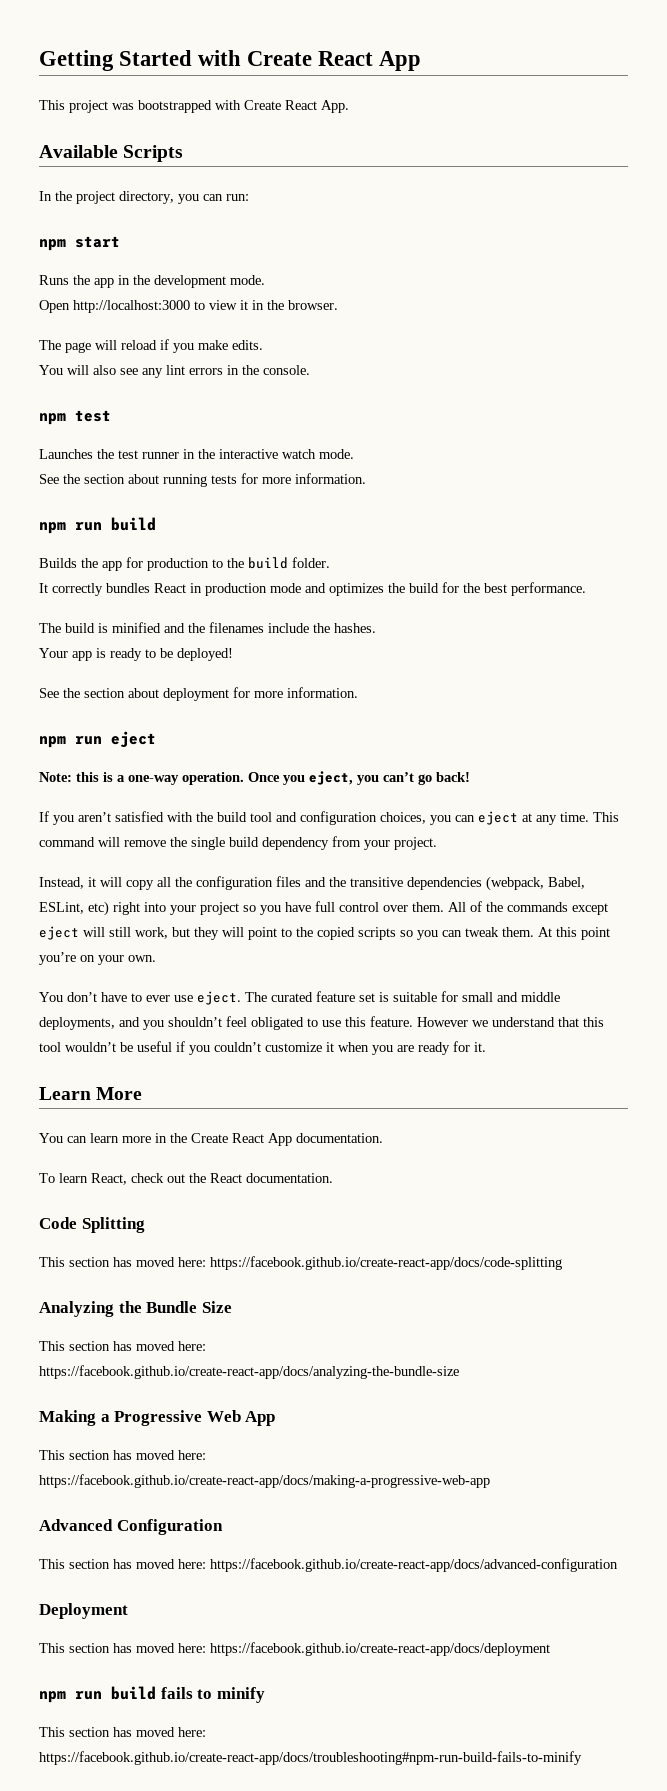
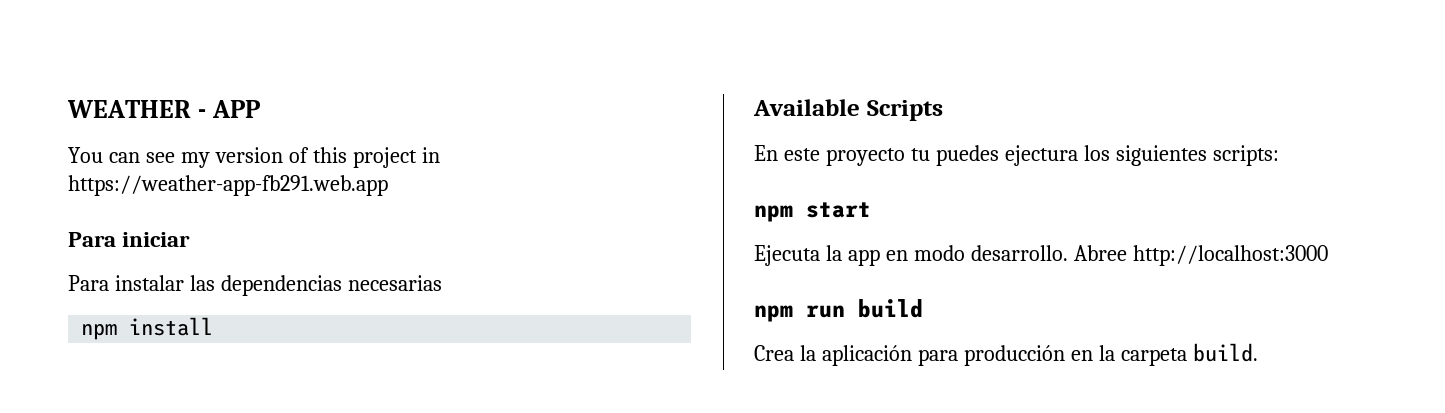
[39,50,422,71] [39,100,349,113] [39,145,184,162] [39,191,249,204] [39,236,120,251] [39,275,265,288] [39,300,338,313] [39,339,263,353] [39,365,310,378] [39,410,111,425] [39,449,354,459] [39,473,366,487] [39,517,156,534] [39,557,330,571] [39,582,586,596] [39,622,376,633] [39,648,233,661] [39,687,358,701] [39,731,156,748] [39,771,470,785] [39,811,619,825] [39,836,437,850] [39,876,585,891] [39,901,608,916] [39,926,610,940] [39,952,156,965] [39,991,560,1005] [39,1016,604,1030] [39,1041,486,1055] [39,1087,143,1100] [39,1133,383,1146] [39,1173,333,1185] [39,1217,145,1233] [39,1256,562,1270] [39,1301,232,1317] [39,1341,206,1351] [39,1365,459,1379] [39,1410,276,1426] [39,1450,206,1460] [39,1474,490,1488] [39,1519,223,1535] [39,1558,618,1572] [39,1603,128,1619] [39,1642,550,1656] [39,1686,265,1703] [39,1727,206,1737] [39,1751,582,1765] Getting Started with Create React App // This project was bootstrapped with Create React App. // Available Scripts // In the project directory, you can run: // npm start // Runs the app in the development mode. // Open http://localhost:3000 to view it in the browser. // The page will reload if you make edits. // You will also see any lint errors in the console. // npm test // Launches the test runner in the interactive watch mode. // See the section about running tests for more information. // npm run build // Builds the app for production to the build folder. // It correctly bundles React in production mode and optimizes the build for the best performance. // The build is minified and the filenames include the hashes. // Your app is ready to be deployed! // See the section about deployment for more information. // npm run eject // Note: this is a one-way operation. Once you eject, you can’t go back! // If you aren’t satisfied with the build tool and configuration choices, you can eject at any time. This command will remove the single build dependency from your project. // Instead, it will copy all the configuration files and the transitive dependencies (webpack, Babel, ESLint, etc) right into your project so you have full control over them. All of the commands except eject will still work, but they will point to the copied scripts so you can tweak them. At this point you’re on your own. // You don’t have to ever use eject. The curated feature set is suitable for small and middle deployments, and you shouldn’t feel obligated to use this feature. However we understand that this tool wouldn’t be useful if you couldn’t customize it when you are ready for it. // Learn More // You can learn more in the Create React App documentation. // To learn React, check out the React documentation. // Code Splitting // This section has moved here: https://facebook.github.io/create-react-app/docs/code-splitting // Analyzing the Bundle Size // This section has moved here: https://facebook.github.io/create-react-app/docs/analyzing-the-bundle-size // Making a Progressive Web App // This section has moved here: https://facebook.github.io/create-react-app/docs/making-a-progressive-web-app // Advanced Configuration // This section has moved here: https://facebook.github.io/create-react-app/docs/advanced-configuration // Deployment // This section has moved here: https://facebook.github.io/create-react-app/docs/deployment // npm run build fails to minify // This section has moved here: https://facebook.github.io/create-react-app/docs/troubleshooting#npm-run-build-fails-to-minify -> [67,100,260,118] [68,147,440,168] [68,175,388,196] [68,232,191,247] [68,275,442,296] [81,317,214,340] [753,99,943,121] [754,145,1279,166] [754,202,871,222] [754,245,1328,266] [754,299,923,322] [754,343,1258,366] WEATHER - APP // You can see my version of this project in https://weather-app-fb291.web.app // Para iniciar // Para instalar las dependencias necesarias // npm install // Available Scripts // En este proyecto tu puedes ejectura los siguientes scripts: // npm start // Ejecuta la app en modo desarrollo. Abree http://localhost:3000 // npm run build // Crea la aplicación para producción en la carpeta build.

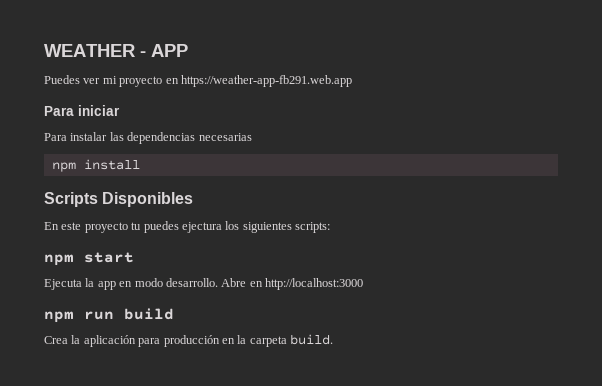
[68,147,440,168] You can see my version of this project in -> [44,75,179,87] Puedes ver mi proyecto en
[753,99,860,116] Available -> (140, 164) none
(943, 110) none -> [102,192,194,207] Disponibles
[1073,245,1127,261] Abree -> [221,278,263,287] Abre en

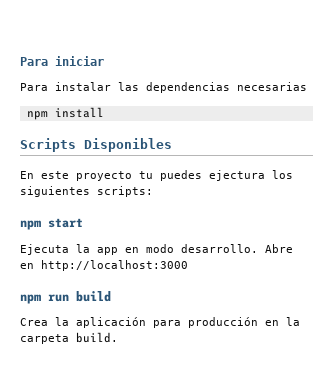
[44,44,188,57] [44,75,352,87] WEATHER - APP // Puedes ver mi proyecto en https://weather-app-fb291.web.app // -> (20, 61) none

